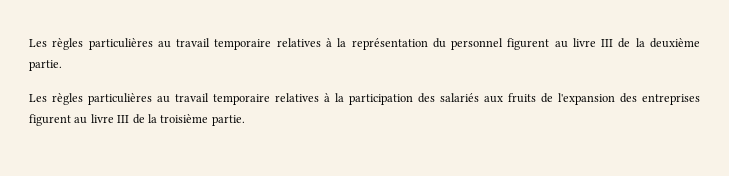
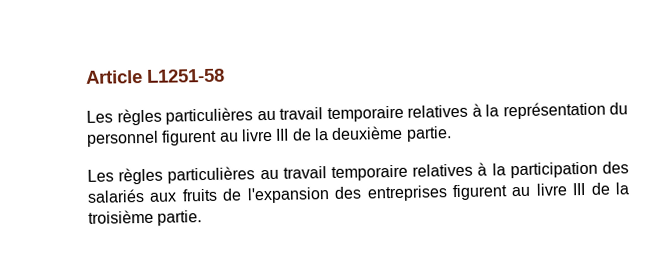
(29, 43) none -> [85,68,225,84] Article L1251-58 //

